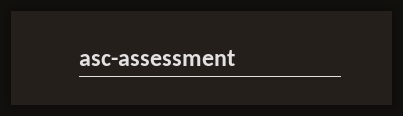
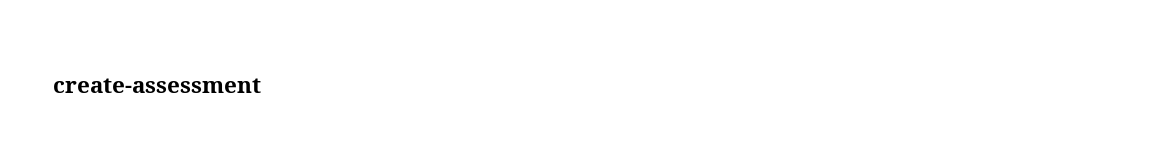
[79,50,235,66] asc-assessment -> [53,78,261,93] create-assessment

